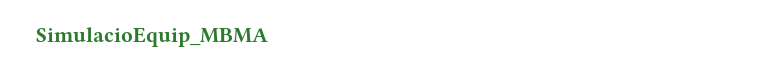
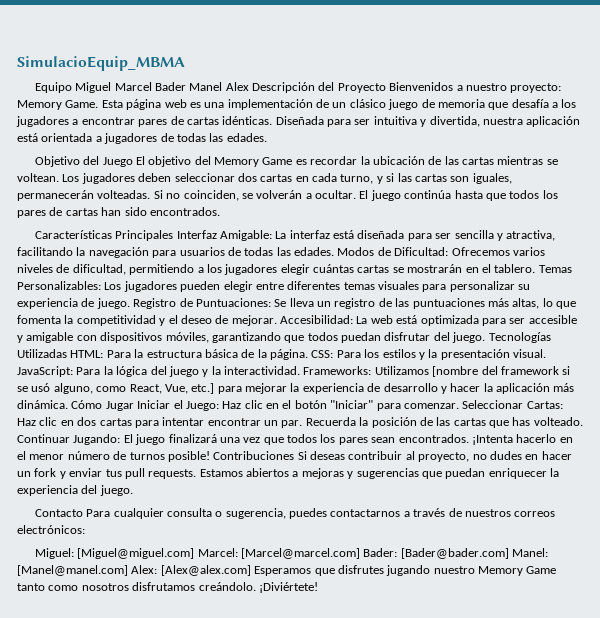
(268, 37) none -> [34,82,562,93] [17,99,577,110] [16,116,581,127] [17,133,267,144] [34,156,558,167] [17,173,512,184] [17,190,558,201] [17,207,220,218] [34,230,556,241] [17,247,545,258] [17,264,572,275] [17,281,531,292] [17,298,576,309] [17,315,577,326] [17,332,551,343] [17,349,546,360] [17,366,571,377] [17,383,575,394] [17,400,563,411] [17,417,583,428] [17,434,573,445] [17,451,572,462] [17,468,559,479] [17,485,133,496] [34,508,556,519] [17,525,85,534] [34,548,549,559] [17,565,557,576] [17,582,318,593] // Equipo Miguel Marcel Bader Manel Alex Descripción del Proyecto Bienvenidos a nuestro proyecto: Memory Game. Esta página web es una implementación de un clásico juego de memoria que desafía a los jugadores a encontrar pares de cartas idénticas. Diseñada para ser intuitiva y divertida, nuestra aplicación está orientada a jugadores de todas las edades. // Objetivo del Juego El objetivo del Memory Game es recordar la ubicación de las cartas mientras se voltean. Los jugadores deben seleccionar dos cartas en cada turno, y si las cartas son iguales, permanecerán volteadas. Si no coinciden, se volverán a ocultar. El juego continúa hasta que todos los pares de cartas han sido encontrados. // Características Principales Interfaz Amigable: La interfaz está diseñada para ser sencilla y atractiva, facilitando la navegación para usuarios de todas las edades. Modos de Dificultad: Ofrecemos varios niveles de dificultad, permitiendo a los jugadores elegir cuántas cartas se mostrarán en el tablero. Temas Personalizables: Los jugadores pueden elegir entre diferentes temas visuales para personalizar su experiencia de juego. Registro de Puntuaciones: Se lleva un registro de las puntuaciones más altas, lo que fomenta la competitividad y el deseo de mejorar. Accesibilidad: La web está optimizada para ser accesible y amigable con dispositivos móviles, garantizando que todos puedan disfrutar del juego. Tecnologías Utilizadas HTML: Para la estructura básica de la página. CSS: Para los estilos y la presentación visual. JavaScript: Para la lógica del juego y la interactividad. Frameworks: Utilizamos [nombre del framework si se usó alguno, como React, Vue, etc.] para mejorar la experiencia de desarrollo y hacer la aplicación más dinámica. Cómo Jugar Iniciar el Juego: Haz clic en el botón "Iniciar" para comenzar. Seleccionar Cartas: Haz clic en dos cartas para intentar encontrar un par. Recuerda la posición de las cartas que has volteado. Continuar Jugando: El juego finalizará una vez que todos los pares sean encontrados. ¡Intenta hacerlo en el menor número de turnos posible! Contribuciones Si deseas contribuir al proyecto, no dudes en hacer un fork y enviar tus pull requests. Estamos abiertos a mejoras y sugerencias que puedan enriquecer la experiencia del juego. // Contacto Para cualquier consulta o sugerencia, puedes contactarnos a través de nuestros correos electrónicos: // Miguel: [Miguel@miguel.com] Marcel: [Marcel@marcel.com] Bader: [Bader@bader.com] Manel: [Manel@manel.com] Alex: [Alex@alex.com] Esperamos que disfrutes jugando nuestro Memory Game tanto como nosotros disfrutamos creándolo. ¡Diviértete!

